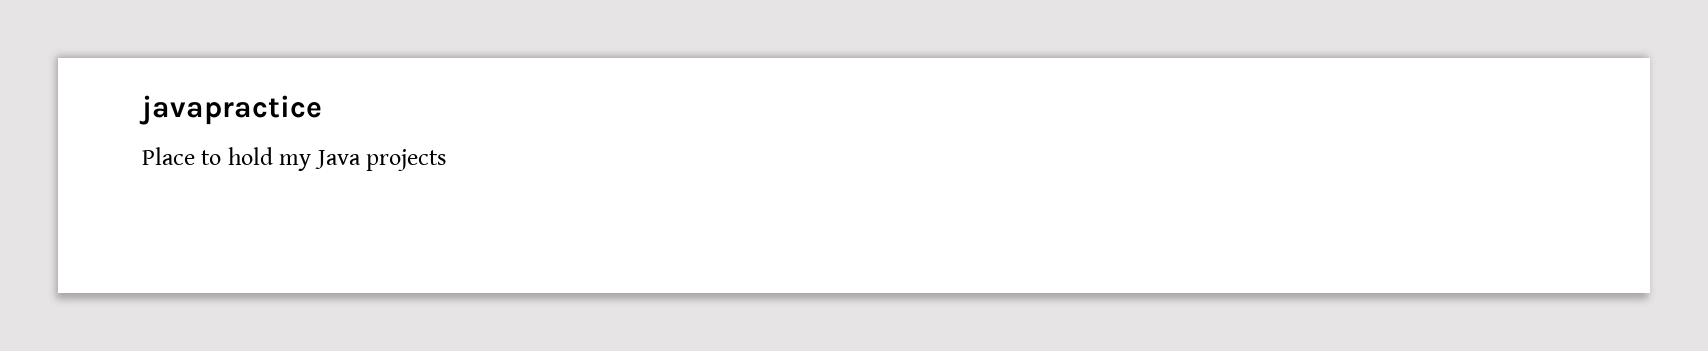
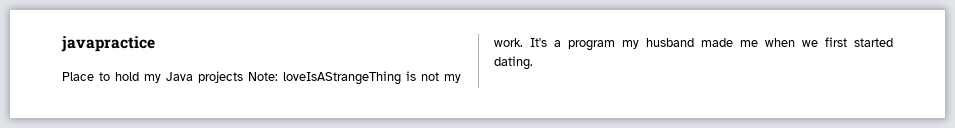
(448, 160) none -> [248,71,461,85] [494,37,893,51] [494,56,533,70] Note: loveIsAStrangeThing is not my work. It's a program my husband made me when we first started dating.

